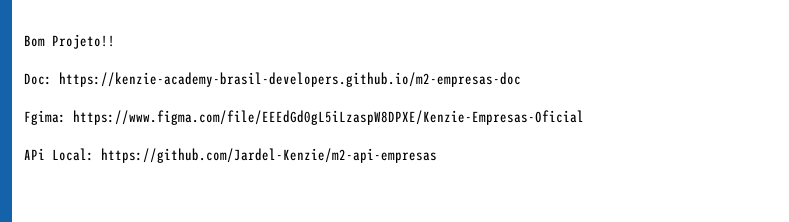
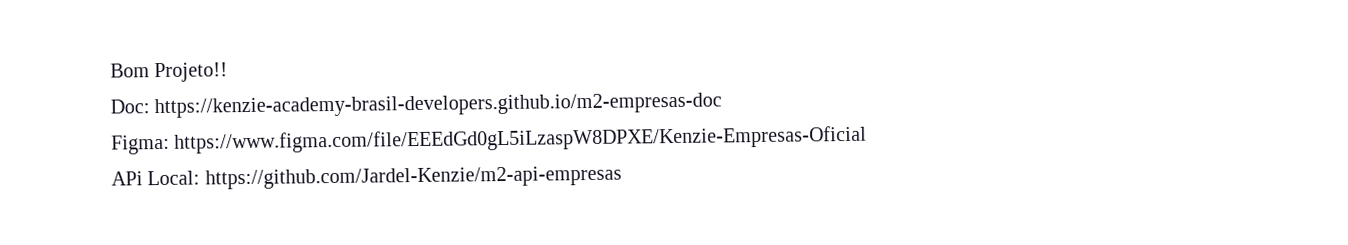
[24,110,66,125] Fgima: -> [111,134,170,155] Figma:

